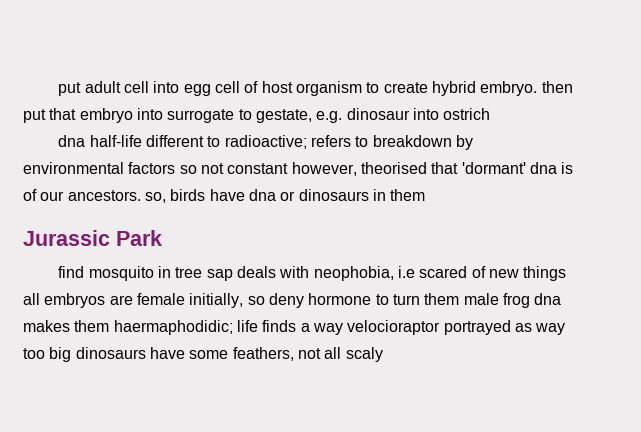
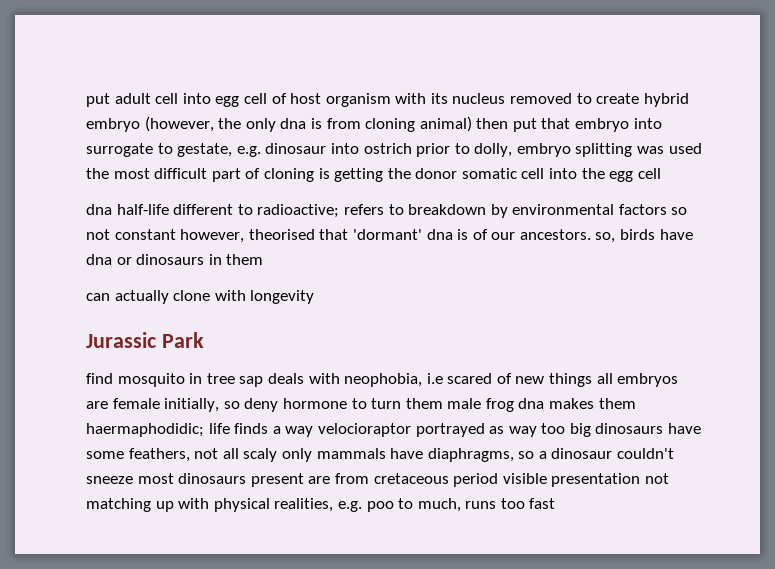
[366,81,538,96] to create hybrid embryo. -> [395,93,689,107] [86,116,472,132] with its nucleus removed to create hybrid embryo (however, the only dna is from cloning animal)
(491, 114) none -> [416,143,702,157] [86,168,661,182] prior to dolly, embryo splitting was used the most difficult part of cloning is getting the donor somatic cell into the egg cell
(426, 195) none -> [86,290,315,304] // can actually clone with longevity
(383, 354) none -> [281,448,675,462] [86,473,669,487] [86,498,556,512] only mammals have diaphragms, so a dinosaur couldn't sneeze most dinosaurs present are from cretaceous period visible presentation not matching up with physical realities, e.g. poo to much, runs too fast

